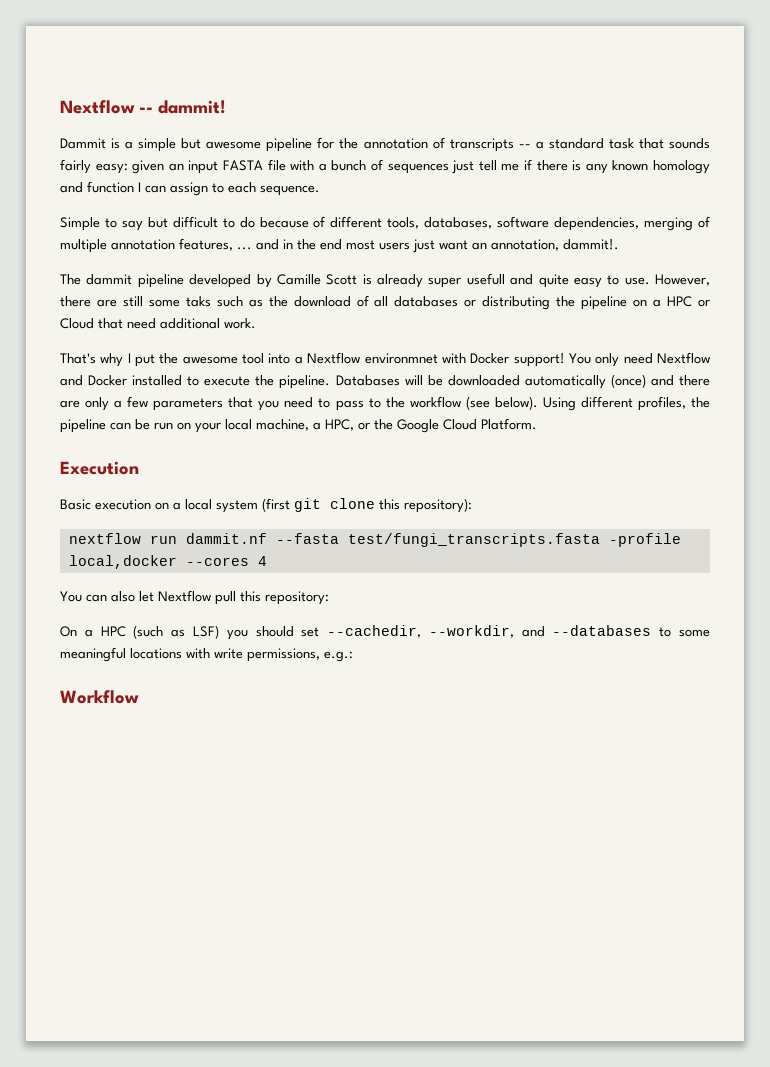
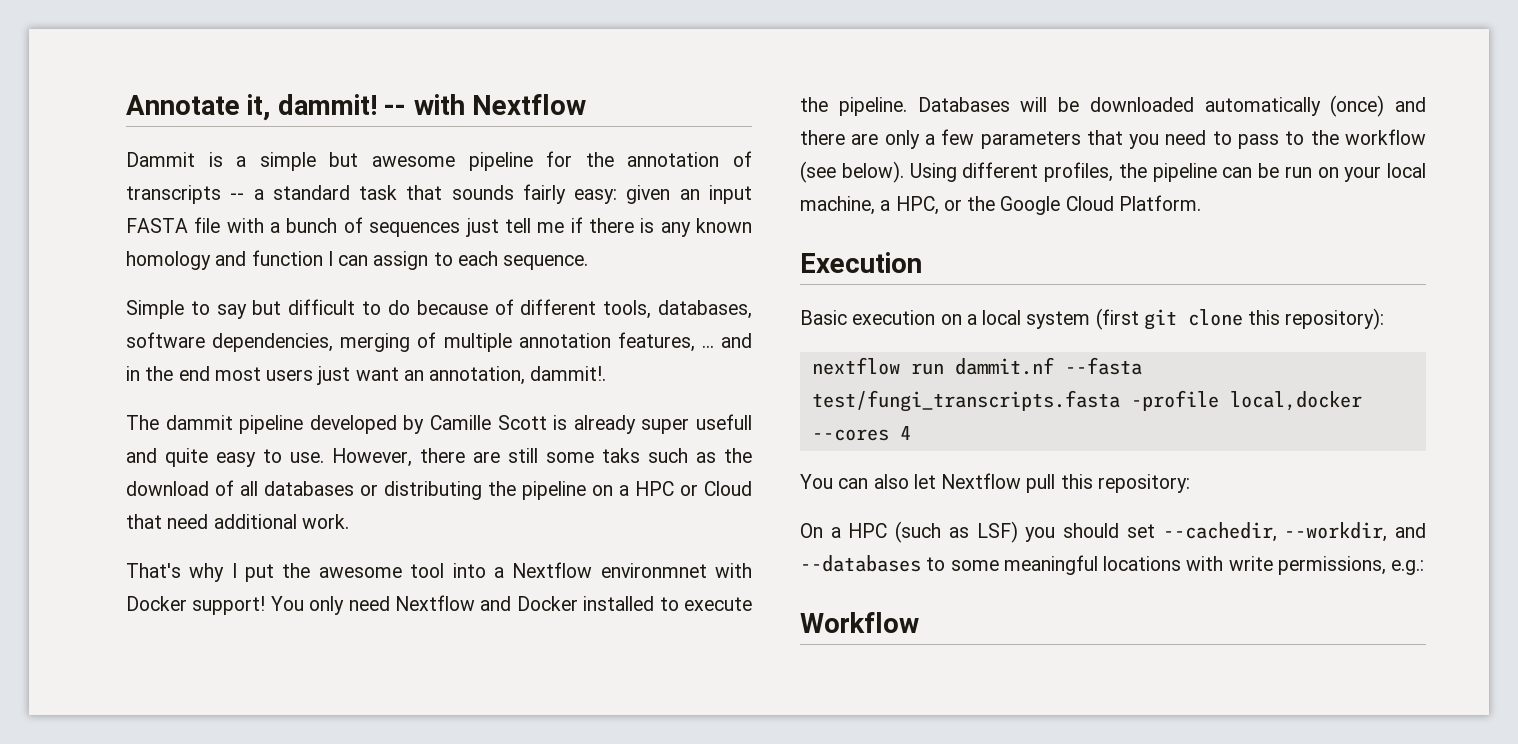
[60,100,226,114] Nextflow -- dammit! -> [126,94,587,121] Annotate it, dammit! -- with Nextflow

